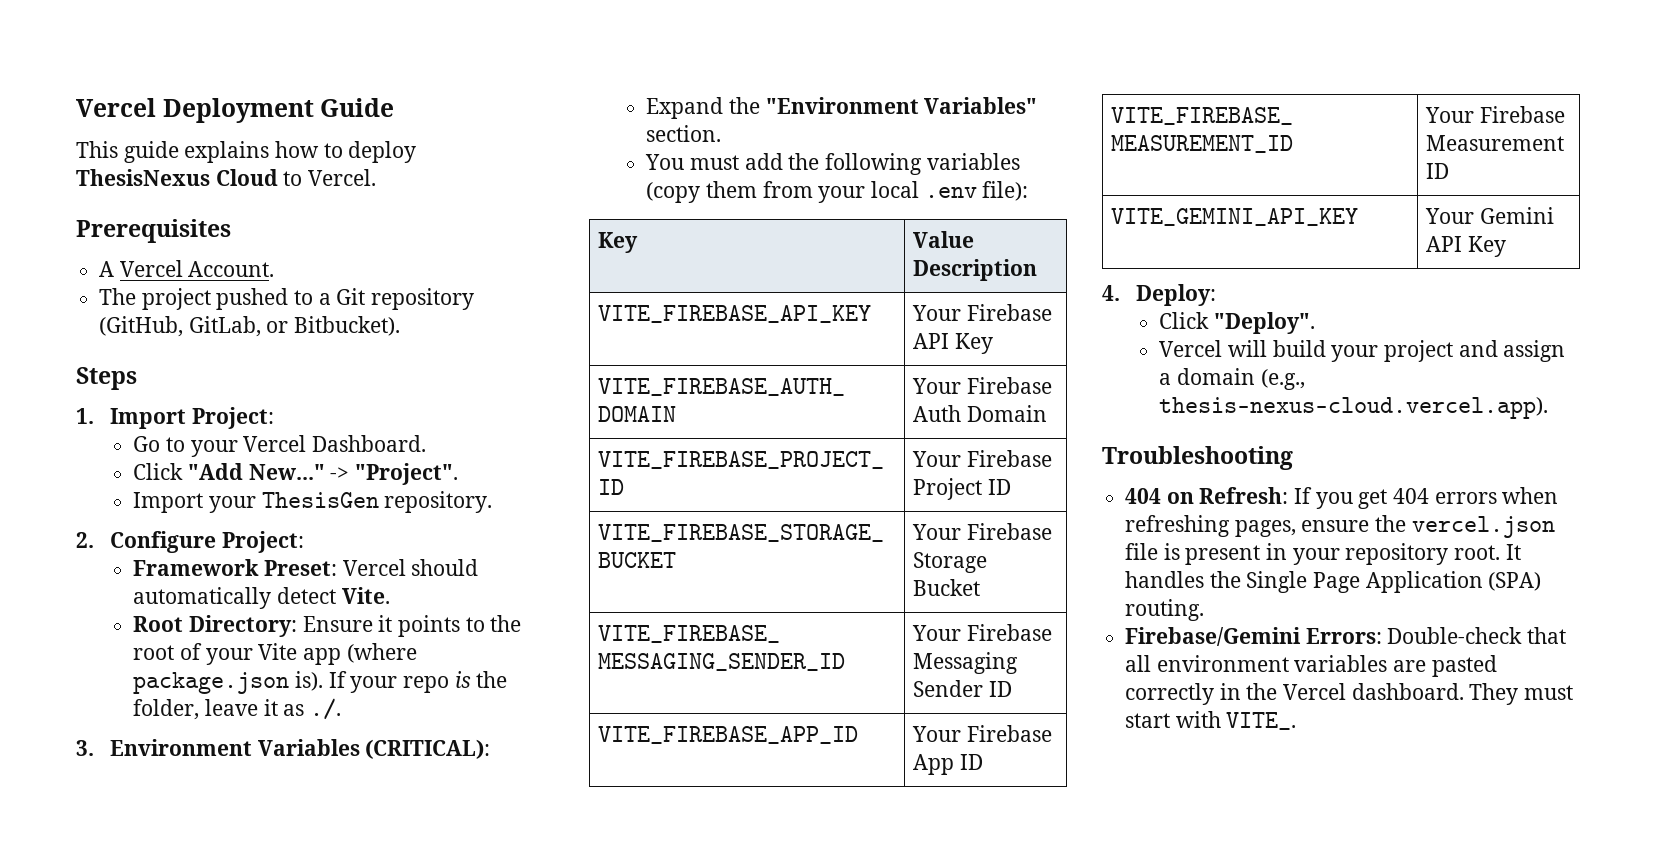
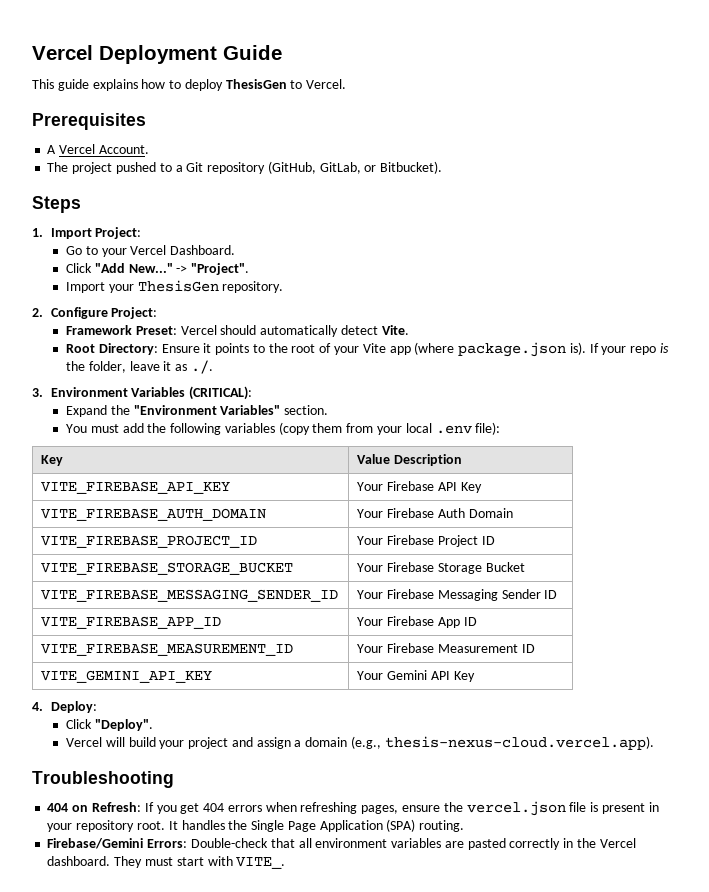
[76,169,278,186] ThesisNexus Cloud -> [225,79,287,89] ThesisGen

